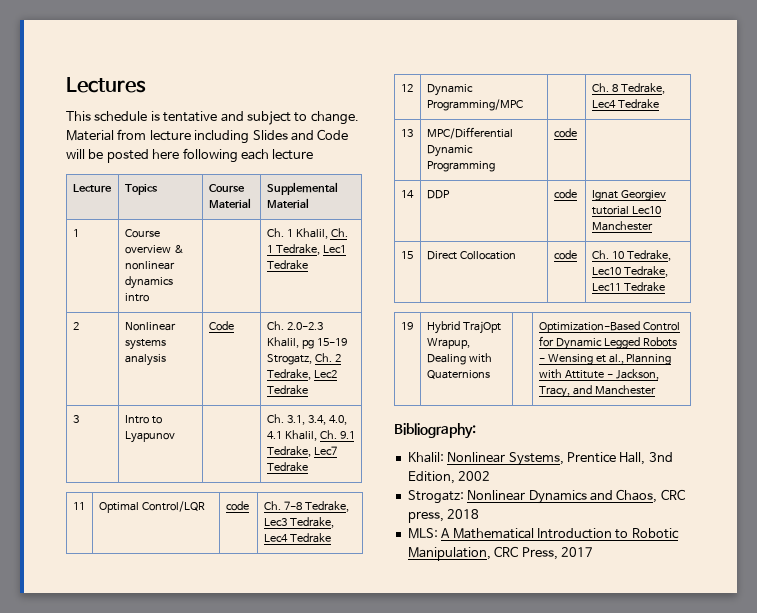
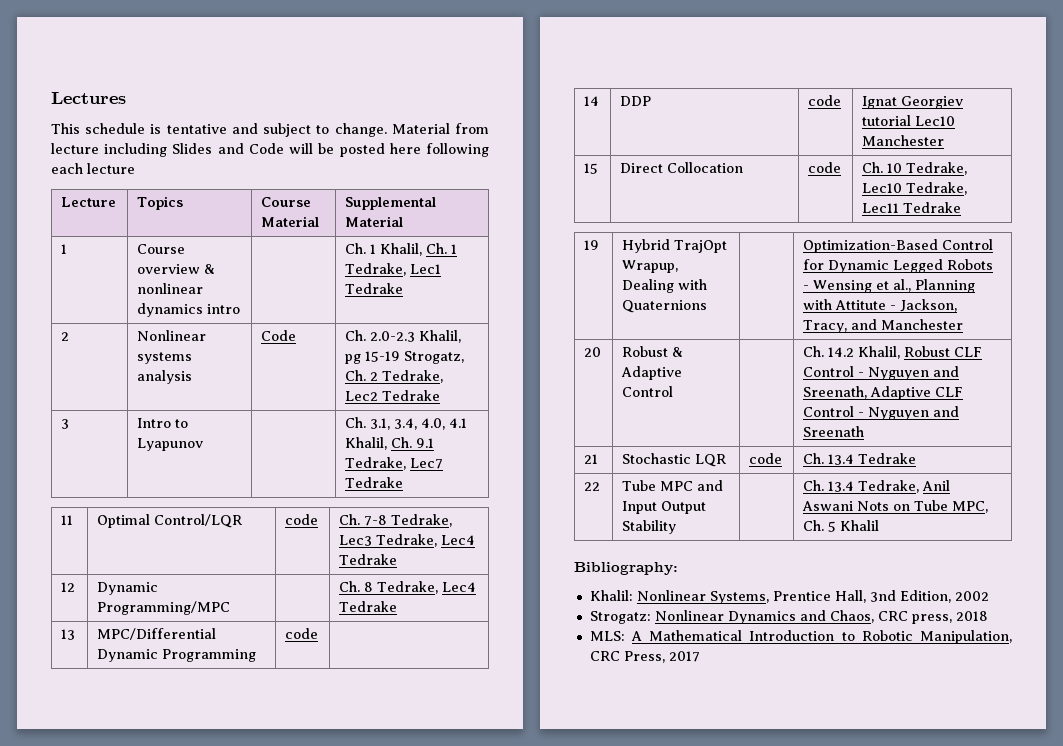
(656, 390) none -> [584,347,602,357] [622,346,684,357] [621,366,683,380] [622,386,674,397] [803,346,983,359] [803,366,960,380] [803,386,964,400] [803,406,960,420] [803,426,865,437] [584,454,599,464] [622,453,727,467] [749,453,783,464] [803,453,917,465] [584,482,601,491] [622,480,724,491] [622,501,707,514] [622,520,677,534] [803,480,951,493] [802,500,989,513] [803,520,880,532] // 20 | Robust & Adaptive Control | | Ch. 14.2 Khalil, Robust CLF Control - Nyguyen and Sreenath, Adaptive CLF Control - Nyguyen and Sreenath // 21 | Stochastic LQR | code | Ch. 13.4 Tedrake // 22 | Tube MPC and Input Output Stability | | Ch. 13.4 Tedrake, Anil Aswani Nots on Tube MPC, Ch. 5 Khalil

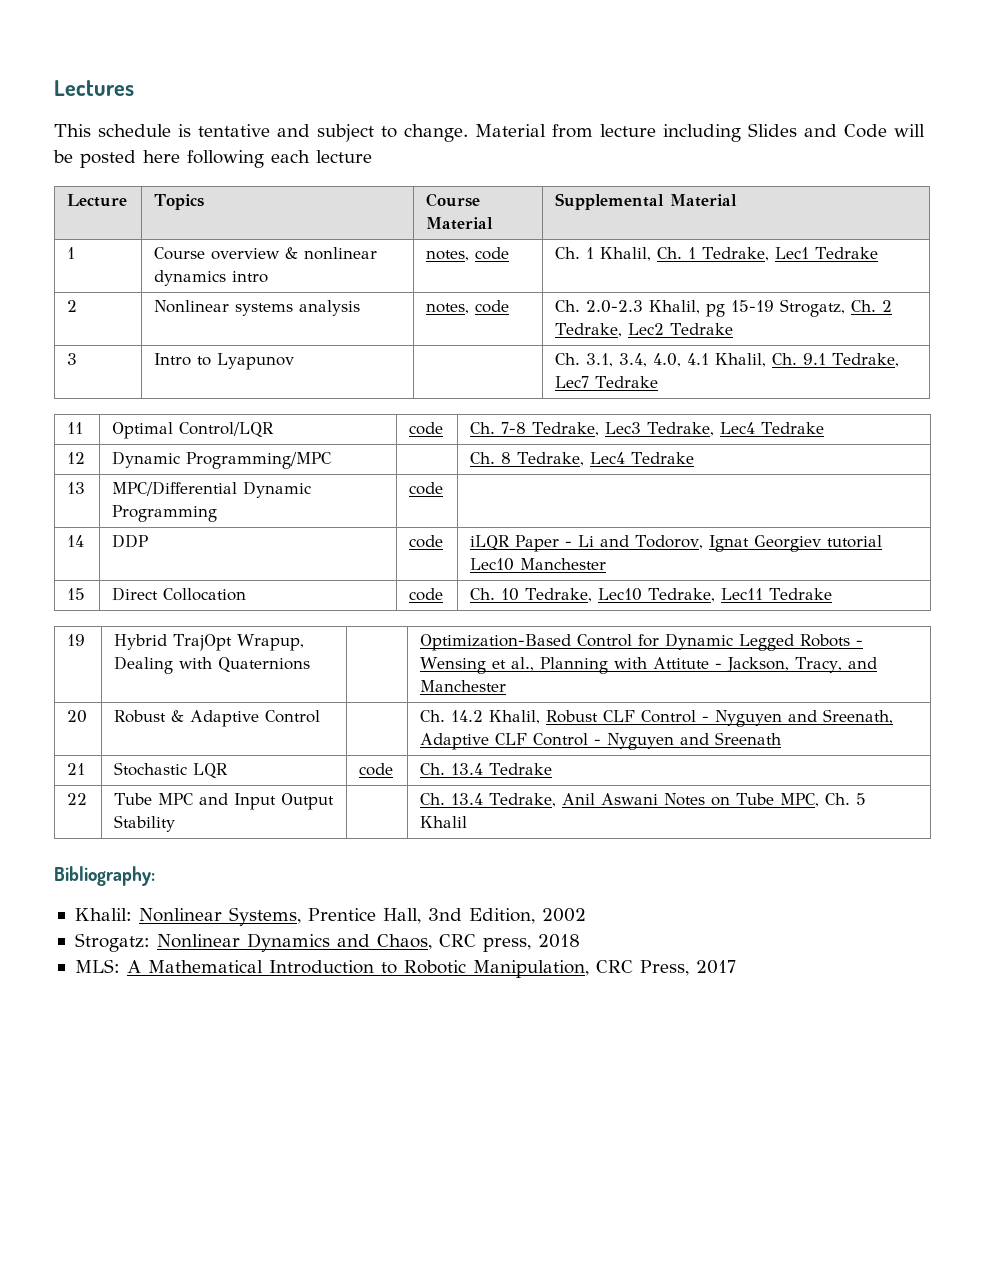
(241, 309) none -> [426,247,510,261] notes, code
[261,330,297,341] Code -> [426,300,510,314] notes, code
(842, 100) none -> [470,535,704,552] iLQR Paper - Li and Todorov,
[857,501,890,511] Nots -> [664,793,706,806] Notes

